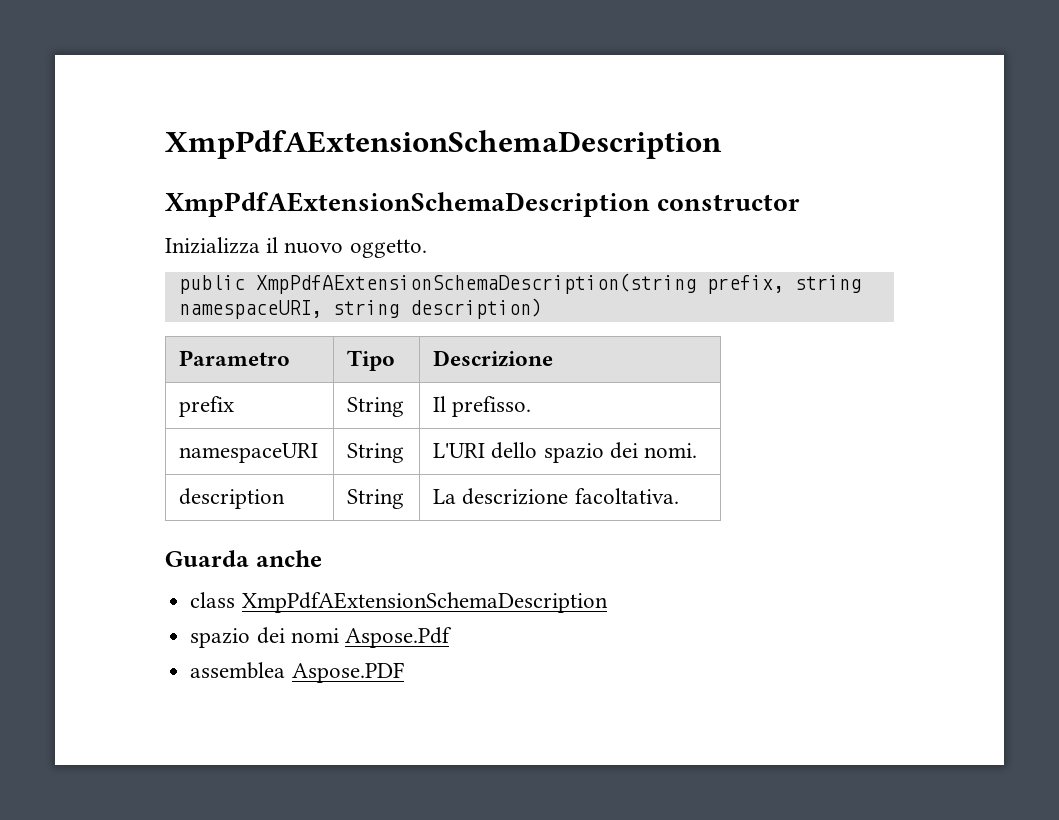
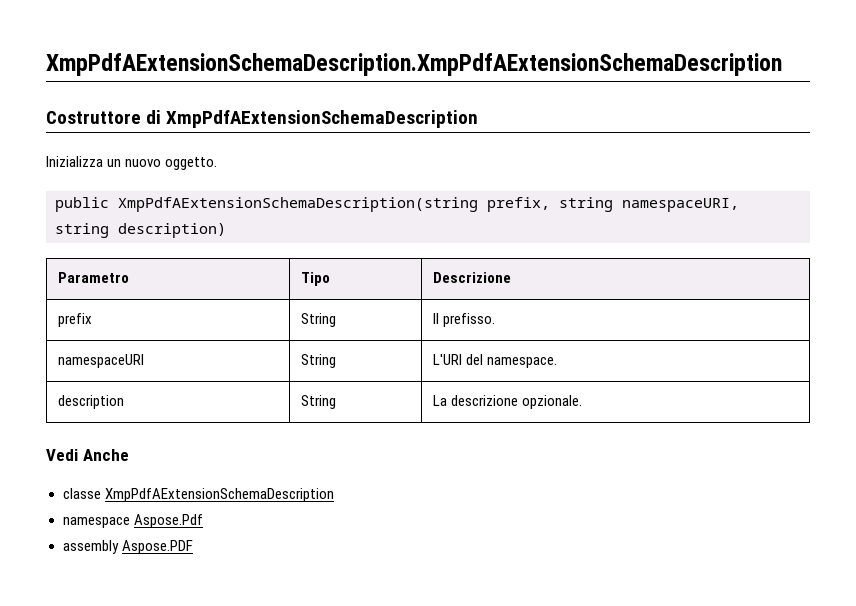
[165,130,722,159] [165,192,801,217] XmpPdfAExtensionSchemaDescription // XmpPdfAExtensionSchemaDescription constructor -> [46,53,782,76] [46,110,479,128] XmpPdfAExtensionSchemaDescription.XmpPdfAExtensionSchemaDescription // Costruttore di XmpPdfAExtensionSchemaDescription
[266,237,279,253] il -> [107,159,122,167] un
[491,442,698,463] dello spazio dei nomi. -> [465,354,558,368] del namespace.
[574,488,679,504] [165,550,322,567] [190,592,608,613] [190,627,339,648] facoltativa. // Guarda anche // class XmpPdfAExtensionSchemaDescription // spazio dei nomi -> [522,395,583,409] [46,449,129,461] [62,488,334,502] [62,517,130,528] opzionale. // Vedi Anche // classe XmpPdfAExtensionSchemaDescription // namespace
[190,662,286,679] assemblea -> [62,540,119,554] assembly

